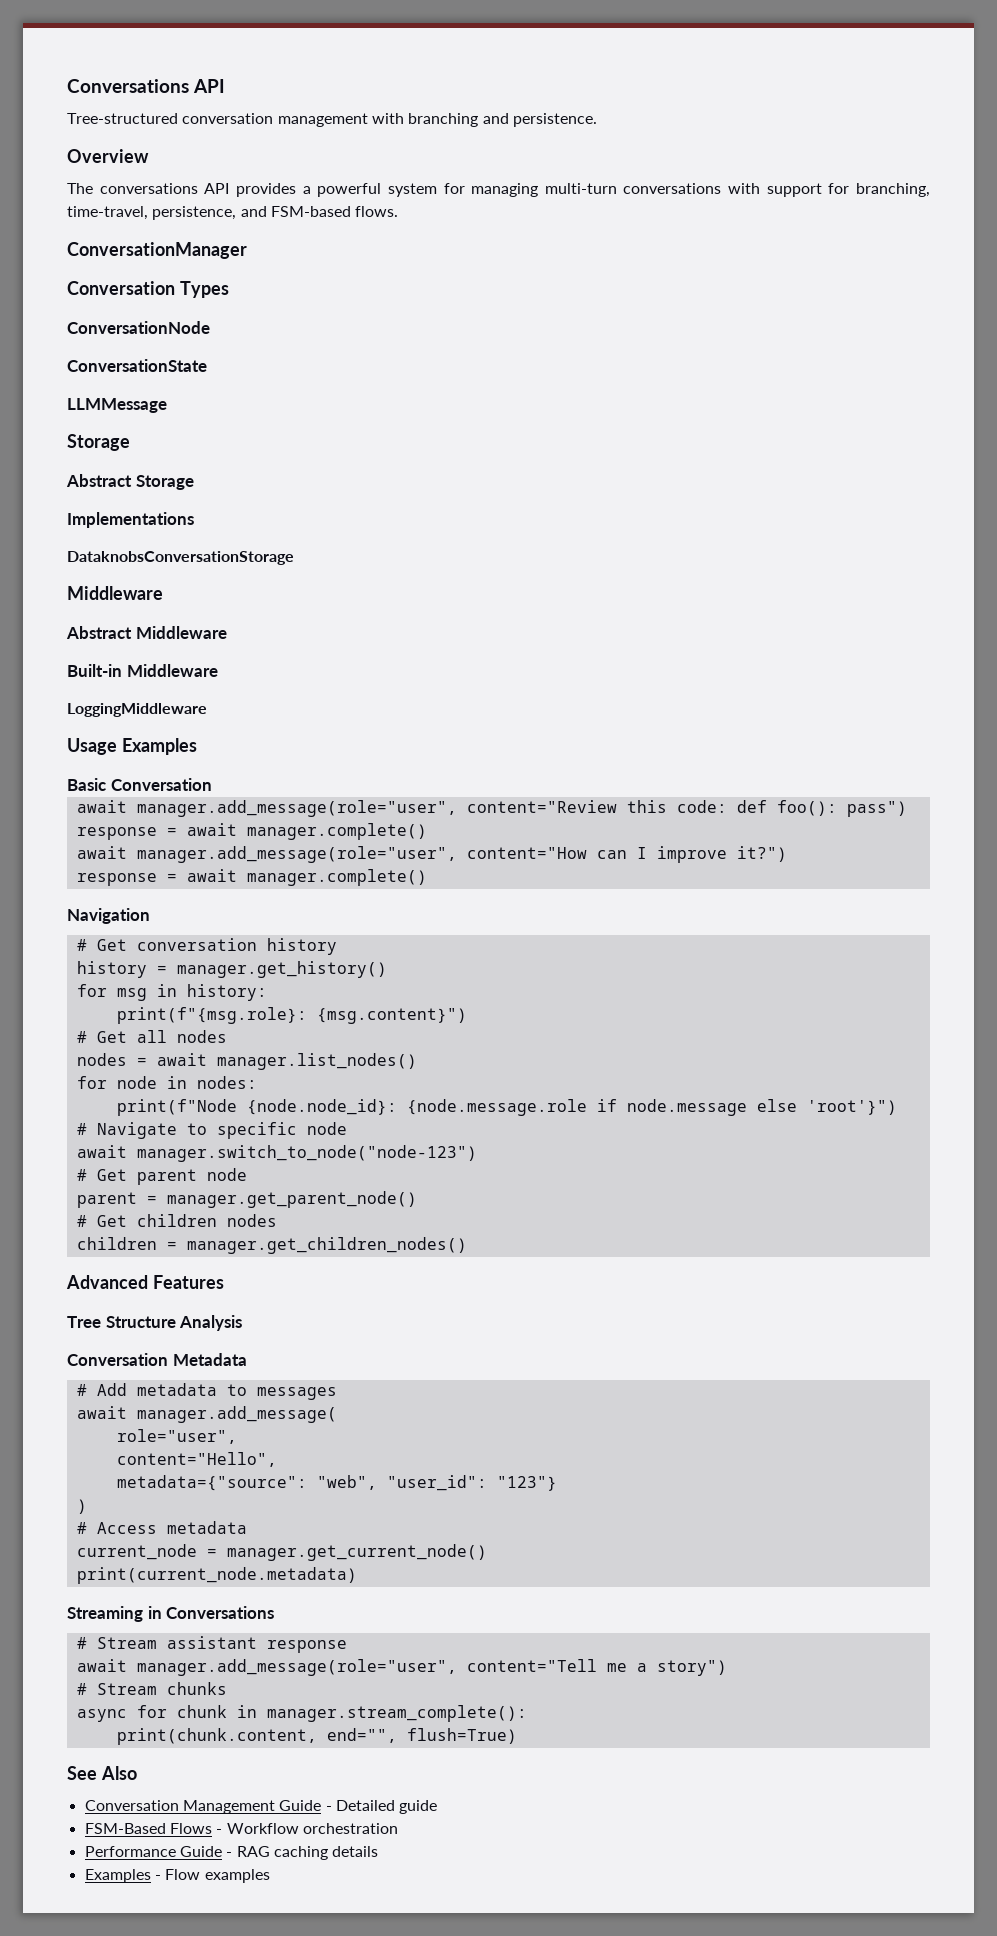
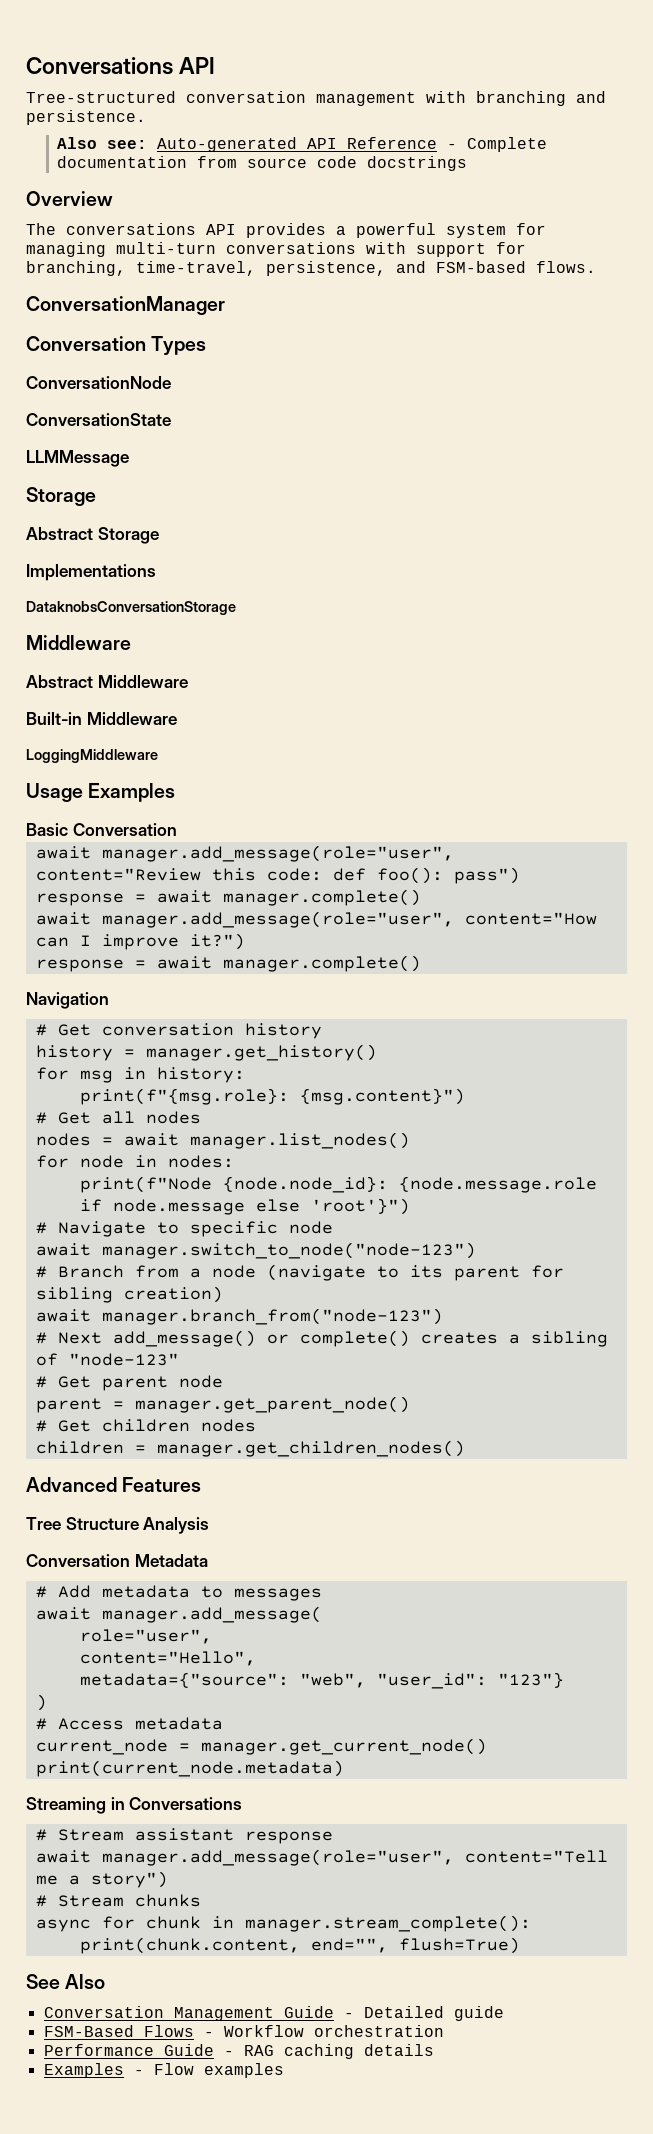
(597, 120) none -> [57,137,548,152] [57,156,468,171] // Also see: Auto-generated API Reference - Complete documentation from source code docstrings
(477, 1153) none -> [35,1264,564,1281] [35,1286,223,1303] [35,1308,443,1325] [35,1330,608,1347] [35,1353,179,1366] // # Branch from a node (navigate to its parent for sibling creation) // await manager.branch_from("node-123") // # Next add_message() or complete() creates a sibling of "node-123"

